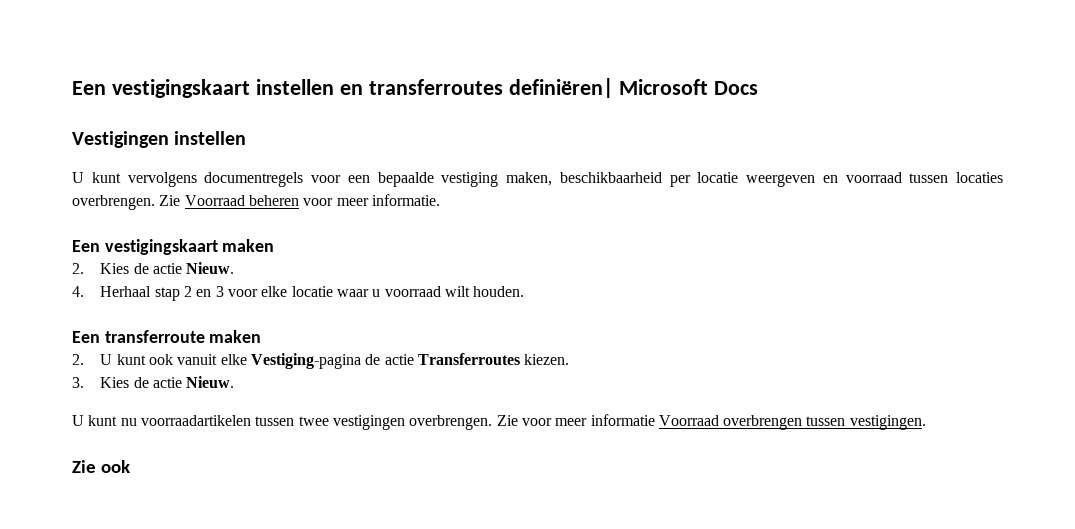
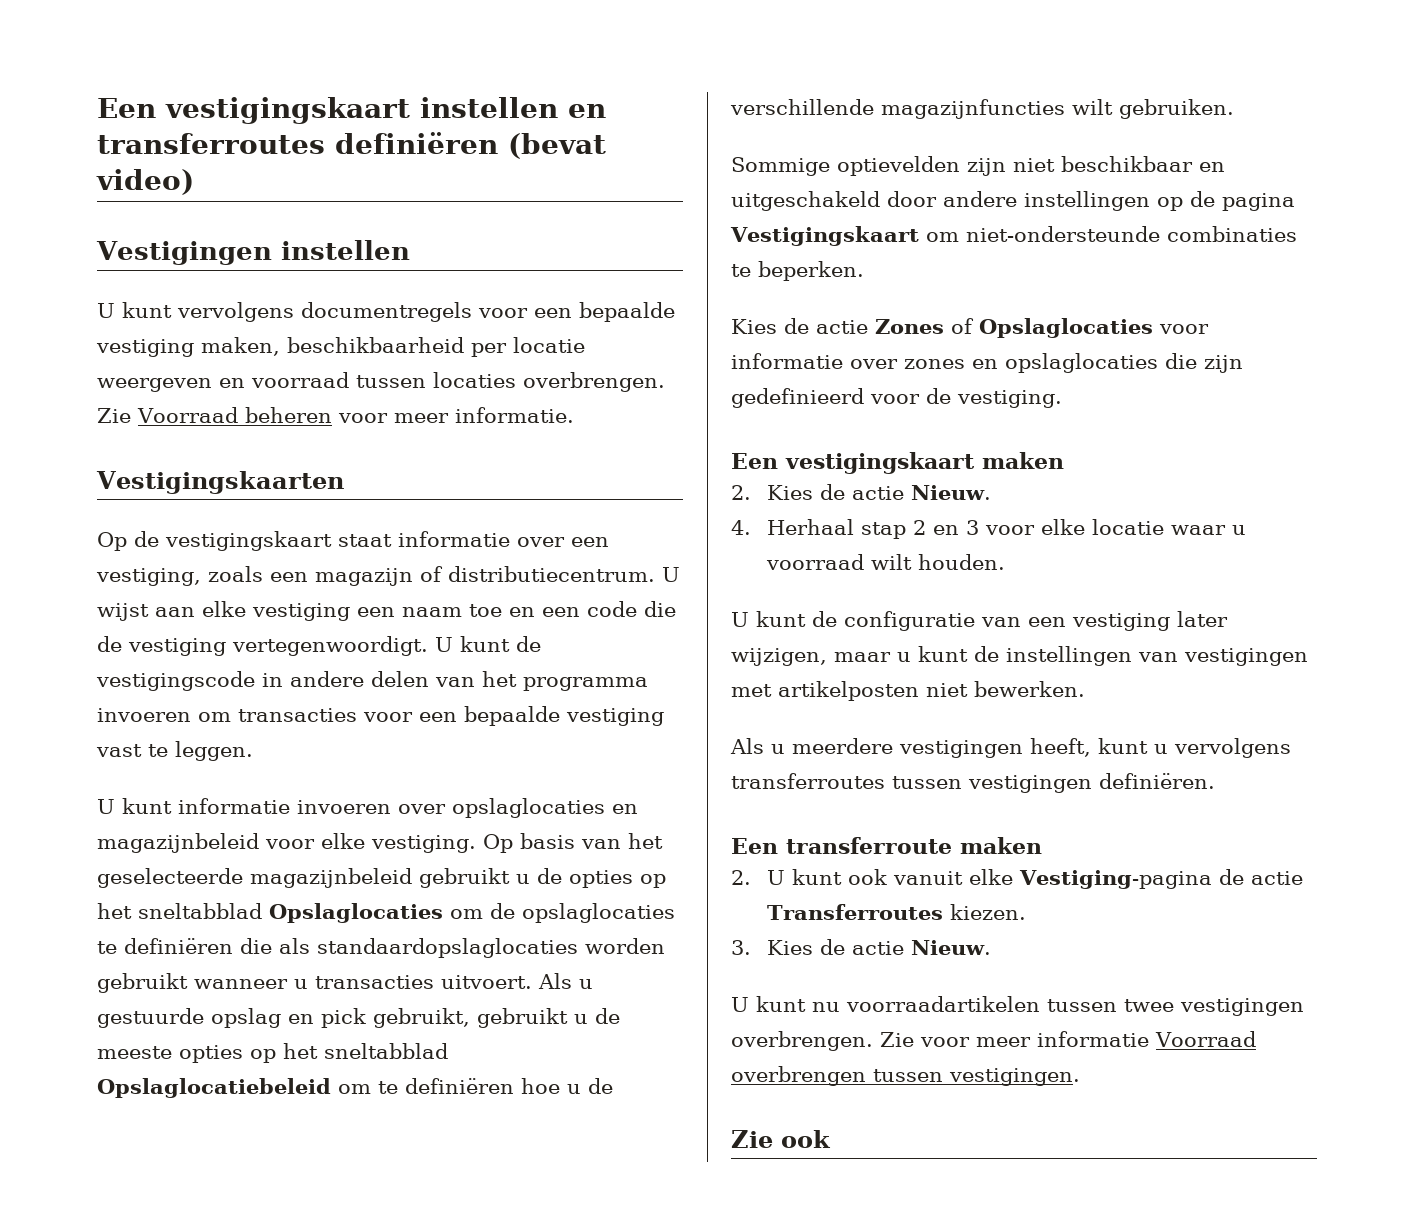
[508,78,758,98] definiëren| Microsoft Docs -> [335,132,606,159] [96,169,194,195] definiëren (bevat video)
(440, 200) none -> [96,471,344,494] [97,531,609,551] [96,566,680,586] [97,601,676,621] [97,636,541,656] [96,671,648,691] [97,706,664,726] [96,741,253,761] [97,798,638,818] [97,833,663,853] [97,868,666,888] [97,903,675,923] [97,938,665,958] [97,973,593,993] [97,1008,620,1028] [97,1043,448,1063] [97,1078,613,1098] [730,99,1234,119] [731,156,1225,176] [731,191,1295,211] [730,226,1297,246] [731,261,864,281] [731,318,1209,338] [731,353,1243,373] [731,388,1062,408] // Vestigingskaarten // Op de vestigingskaart staat informatie over een vestiging, zoals een magazijn of distributiecentrum. U wijst aan elke vestiging een naam toe en een code die de vestiging vertegenwoordigt. U kunt de vestigingscode in andere delen van het programma invoeren om transacties voor een bepaalde vestiging vast te leggen. // U kunt informatie invoeren over opslaglocaties en magazijnbeleid voor elke vestiging. Op basis van het geselecteerde magazijnbeleid gebruikt u de opties op het sneltabblad Opslaglocaties om de opslaglocaties te definiëren die als standaardopslaglocaties worden gebruikt wanneer u transacties uitvoert. Als u gestuurde opslag en pick gebruikt, gebruikt u de meeste opties op het sneltabblad Opslaglocatiebeleid om te definiëren hoe u de verschillende magazijnfuncties wilt gebruiken. // Sommige optievelden zijn niet beschikbaar en uitgeschakeld door andere instellingen op de pagina Vestigingskaart om niet-ondersteunde combinaties te beperken. // Kies de actie Zones of Opslaglocaties voor informatie over zones en opslaglocaties die zijn gedefinieerd voor de vestiging.
(525, 291) none -> [731,611,1228,631] [731,646,1308,666] [731,681,1085,701] [730,738,1291,758] [731,773,1215,793] // U kunt de configuratie van een vestiging later wijzigen, maar u kunt de instellingen van vestigingen met artikelposten niet bewerken. // Als u meerdere vestigingen heeft, kunt u vervolgens transferroutes tussen vestigingen definiëren.

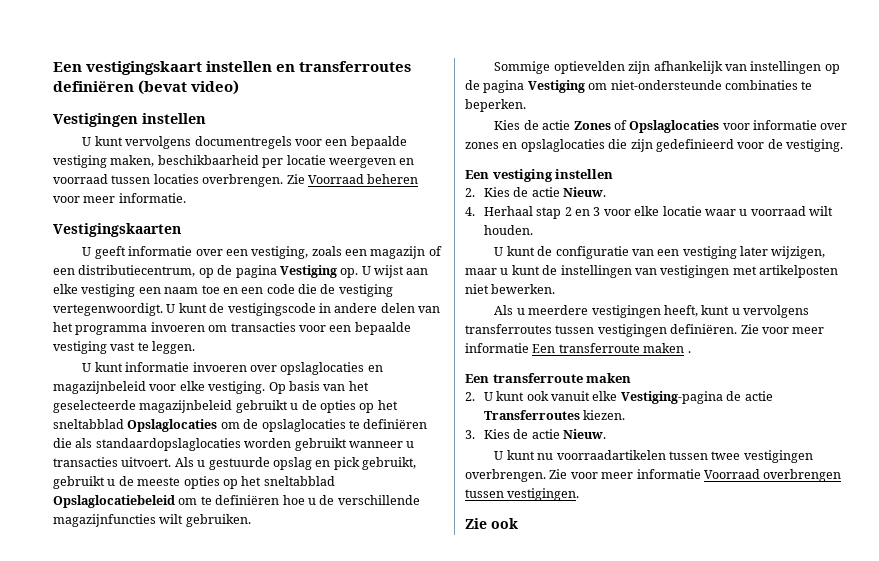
[97,531,392,551] Op de vestigingskaart staat -> [82,246,126,259] U geeft
[448,566,655,582] distributiecentrum. -> [53,265,359,278] een distributiecentrum, op de pagina Vestiging op.
[1013,156,1225,172] [731,191,1017,211] niet beschikbaar en uitgeschakeld door andere -> [653,61,747,74] afhankelijk van
[730,226,919,246] Vestigingskaart -> [527,80,585,93] Vestiging
[785,452,1064,474] vestigingskaart maken -> [492,169,614,182] vestiging instellen
(1215, 781) none -> [740,324,825,334] [465,343,691,353] Zie voor meer informatie Een transferroute maken .

